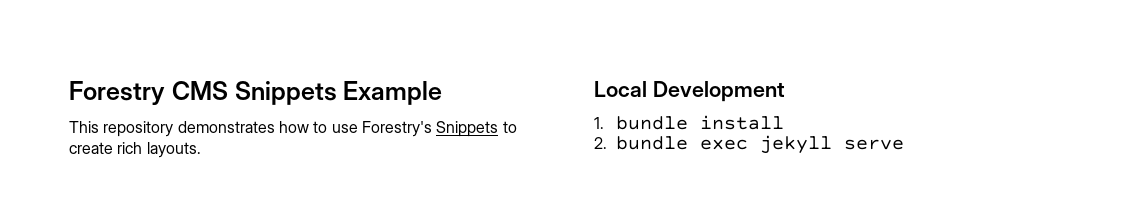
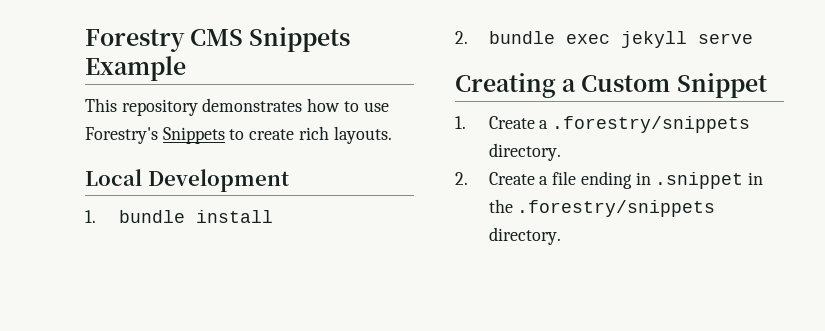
(905, 144) none -> [455,73,767,98] [455,116,751,133] [488,143,561,161] [455,171,764,189] [488,199,716,217] [488,227,561,245] // Creating a Custom Snippet // 1. Create a .forestry/snippets directory. // 2. Create a file ending in .snippet in the .forestry/snippets directory.

